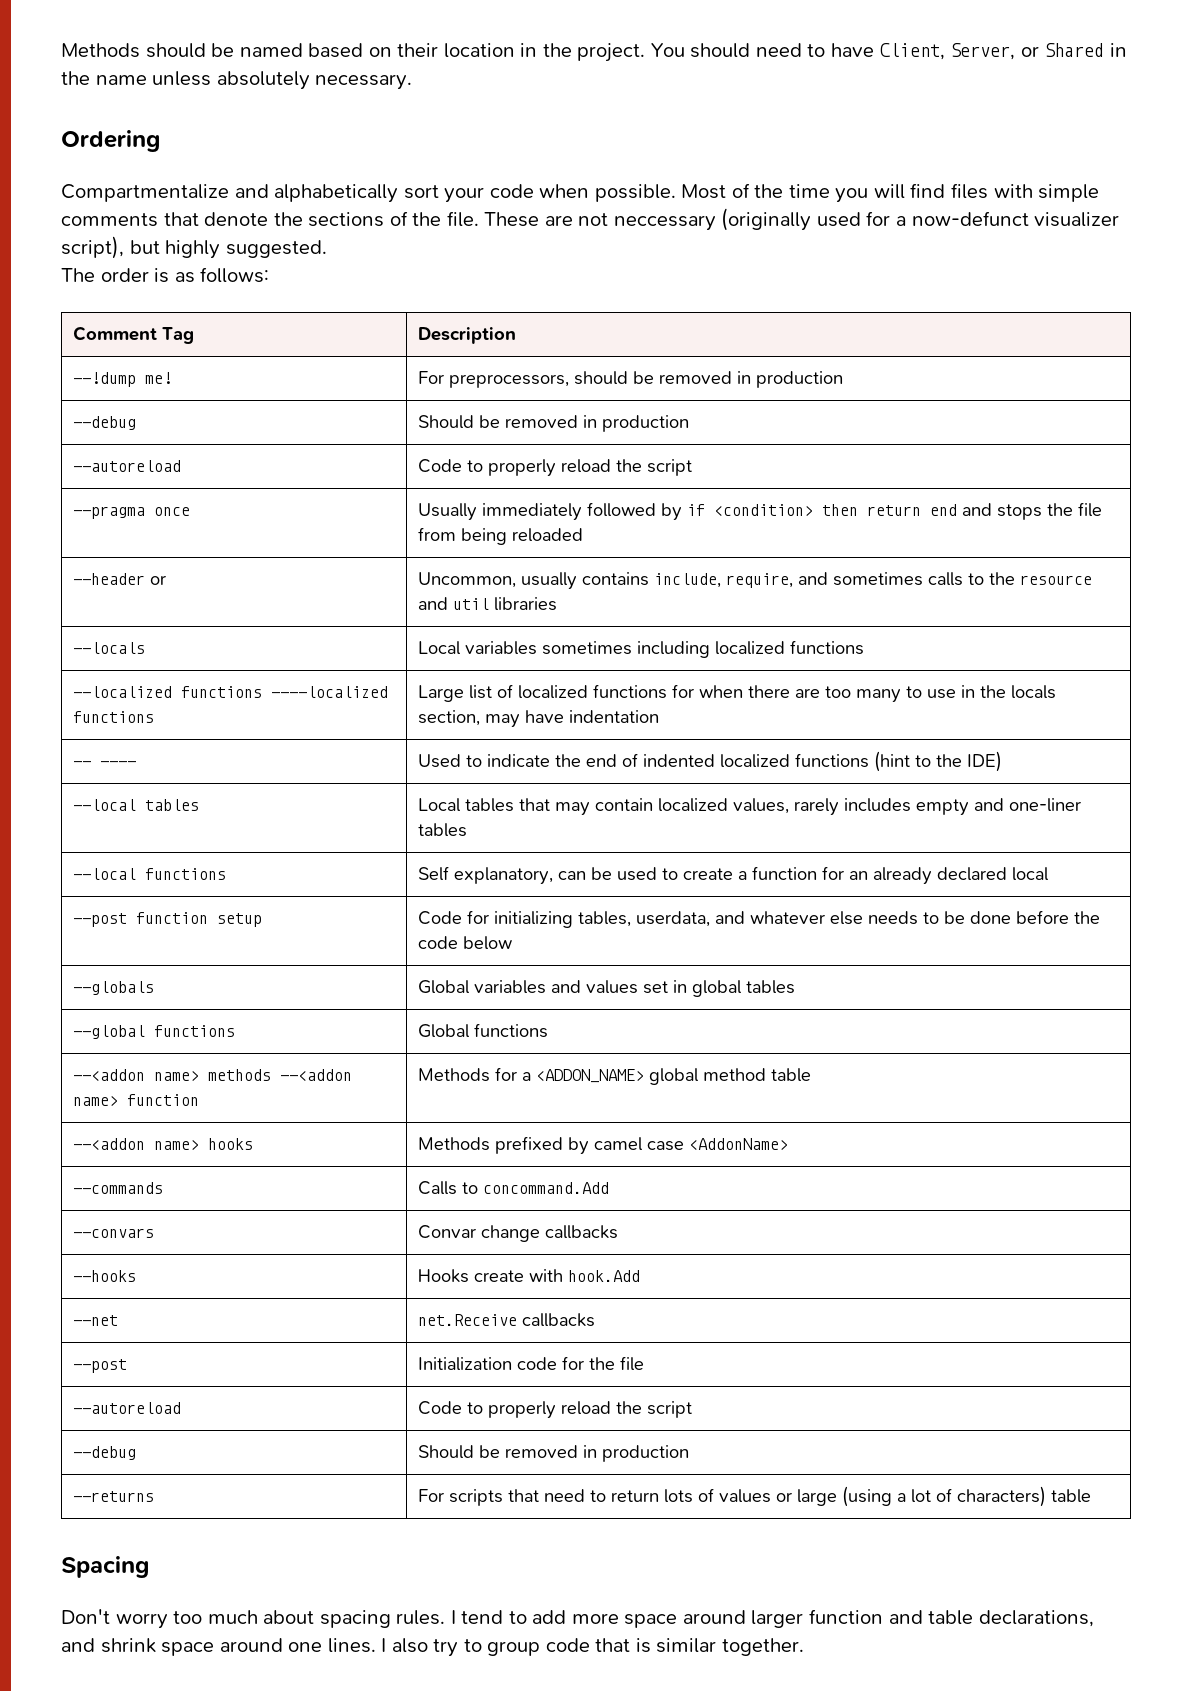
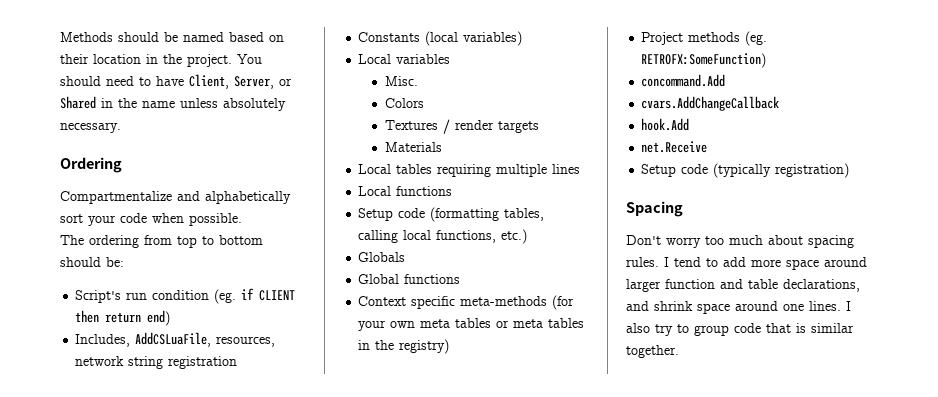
[681,183,1100,203] [61,208,1120,231] [61,236,327,259] [61,267,270,283] [72,326,194,344] [417,327,516,344] [72,372,172,387] [417,371,843,388] [72,416,136,430] [417,415,689,432] [72,460,181,472] [417,459,692,477] [72,506,190,519] [417,502,1102,521] [417,527,583,545] [72,573,166,585] [417,572,1092,590] [417,597,557,611] [72,642,145,654] [417,640,864,658] [72,686,388,698] [72,711,154,723] [417,684,1056,703] [417,710,659,728] [72,761,136,767] [417,751,1002,772] [72,799,199,811] [417,798,1081,816] [417,823,467,837] [72,868,226,880] [417,866,1048,885] [72,912,262,927] [417,910,1100,928] [417,936,512,950] [72,981,154,995] [417,980,795,997] [72,1025,235,1039] [417,1023,548,1038] [72,1069,352,1081] [72,1094,199,1106] [417,1067,811,1085] [72,1138,253,1150] [417,1136,788,1155] [72,1182,163,1194] [417,1181,609,1195] [72,1228,154,1238] [417,1225,618,1242] [72,1270,136,1282] [417,1269,640,1283] [72,1315,118,1326] [417,1313,595,1327] [72,1359,127,1373] [417,1356,644,1371] [72,1402,181,1414] [417,1401,692,1419] [72,1446,136,1460] [417,1445,689,1462] [72,1491,154,1502] [417,1486,1091,1507] Most of the time you will find files with simple comments that denote the sections of the file. These are not neccessary (originally used for a now-defunct visualizer script), but highly suggested. // The order is as follows: // Comment Tag | Description // --!dump me! | For preprocessors, should be removed in production // --debug | Should be removed in production // --autoreload | Code to properly reload the script // --pragma once | Usually immediately followed by if <condition> then return end and stops the file from being reloaded // --header or | Uncommon, usually contains include, require, and sometimes calls to the resource and util libraries // --locals | Local variables sometimes including localized functions // --localized functions ----localized functions | Large list of localized functions for when there are too many to use in the locals section, may have indentation // -- ---- | Used to indicate the end of indented localized functions (hint to the IDE) // --local tables | Local tables that may contain localized values, rarely includes empty and one-liner tables // --local functions | Self explanatory, can be used to create a function for an already declared local // --post function setup | Code for initializing tables, userdata, and whatever else needs to be done before the code below // --globals | Global variables and values set in global tables // --global functions | Global functions // --<addon name> methods --<addon name> function | Methods for a <ADDON_NAME> global method table // --<addon name> hooks | Methods prefixed by camel case <AddonName> // --commands | Calls to concommand.Add // --convars | Convar change callbacks // --hooks | Hooks create with hook.Add // --net | net.Receive callbacks // --post | Initialization code for the file // --autoreload | Code to properly reload the script // --debug | Should be removed in production // --returns | For scripts that need to return lots of values or large (using a lot of characters) table -> [60,235,263,248] [60,257,124,267] [75,288,296,304] [75,310,171,326] [75,332,276,347] [75,356,238,369] [358,31,523,46] [358,54,451,64] [384,76,418,86] [384,98,424,108] [384,119,539,134] [384,142,442,152] [358,164,581,177] [358,186,453,196] [358,207,545,222] [358,229,528,244] [358,252,406,262] [358,274,461,284] [358,295,575,310] [358,318,585,331] [358,339,450,354] [641,31,768,46] [641,53,767,68] [641,74,726,87] [641,96,780,111] [641,118,690,131] [641,141,708,153] [641,163,850,178] // The ordering from top to bottom should be: // Script's run condition (eg. if CLIENT then return end) // Includes, AddCSLuaFile, resources, network string registration // Constants (local variables) // Local variables // Misc. // Colors // Textures / render targets // Materials // Local tables requiring multiple lines // Local functions // Setup code (formatting tables, calling local functions, etc.) // Globals // Global functions // Context specific meta-methods (for your own meta tables or meta tables in the registry) // Project methods (eg. RETROFX:SomeFunction) // concommand.Add // cvars.AddChangeCallback // hook.Add // net.Receive // Setup code (typically registration)

